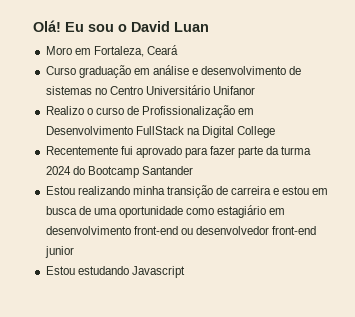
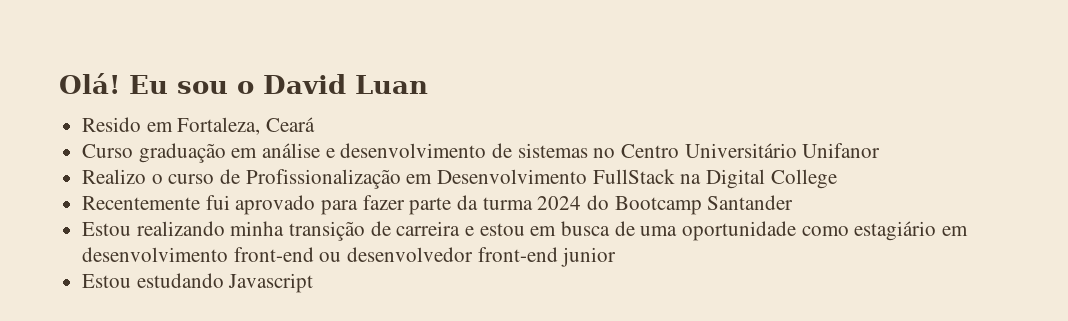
[45,46,72,55] Moro -> [82,117,142,132] Resido

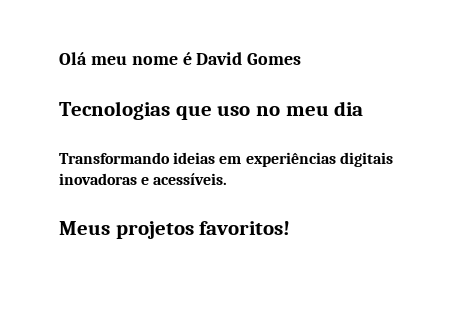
[59,73,428,94] [82,117,316,135] [82,143,881,163] [82,169,837,189] [82,195,794,215] [82,221,969,241] [82,247,617,267] [82,273,314,293] Olá! Eu sou o David Luan // Resido em Fortaleza, Ceará // Curso graduação em análise e desenvolvimento de sistemas no Centro Universitário Unifanor // Realizo o curso de Profissionalização em Desenvolvimento FullStack na Digital College // Recentemente fui aprovado para fazer parte da turma 2024 do Bootcamp Santander // Estou realizando minha transição de carreira e estou em busca de uma oportunidade como estagiário em desenvolvimento front-end ou desenvolvedor front-end junior // Estou estudando Javascript -> [59,52,302,65] [59,101,364,120] [59,152,393,167] [59,173,228,185] [59,221,291,239] Olá meu nome é David Gomes // Tecnologias que uso no meu dia // Transformando ideias em experiências digitais inovadoras e acessíveis. // Meus projetos favoritos!

